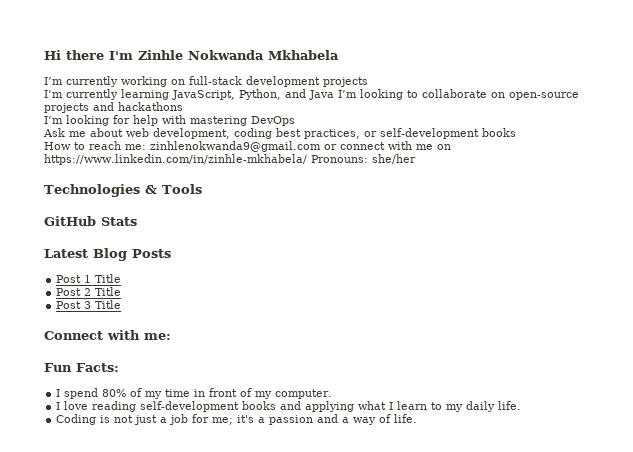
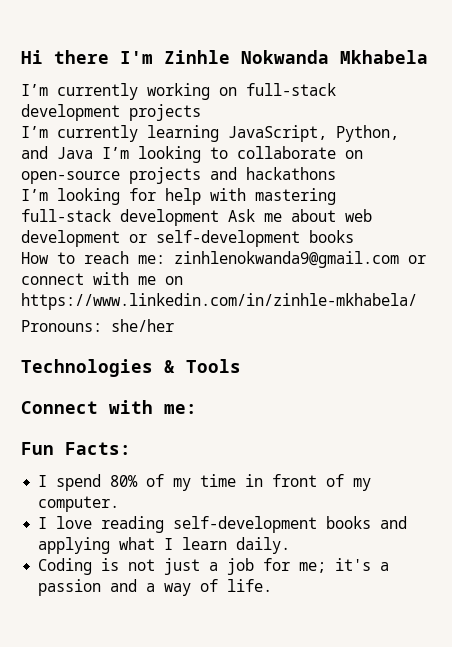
[251,116,295,126] DevOps // -> [21,209,219,226] full-stack development
[153,128,360,139] development, coding best practices, -> [21,230,120,247] development
(307, 159) none -> (417, 301) //
[44,216,137,226] [44,248,171,261] [56,274,122,283] [56,287,122,296] [56,300,122,309] // GitHub Stats // Latest Blog Posts // Post 1 Title // Post 2 Title // Post 3 Title -> (241, 366) none
[431,401,522,412] to my daily life. -> [236,537,291,554] daily.

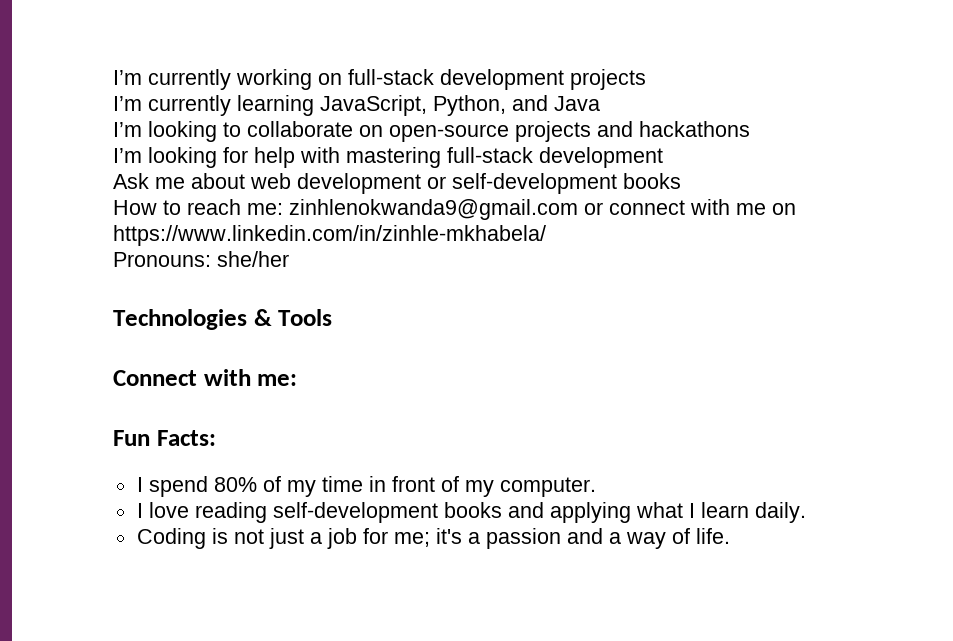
[21,50,428,64] Hi there I'm Zinhle Nokwanda Mkhabela // -> (113, 77) none
(93, 153) none -> (600, 103) //
(219, 217) none -> (663, 157) //

